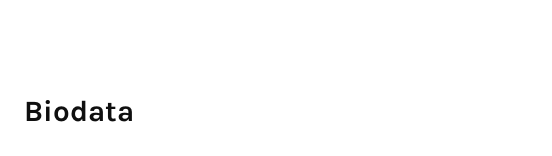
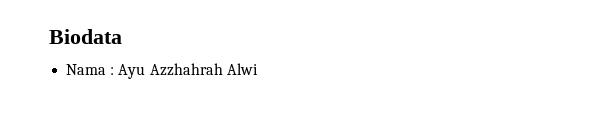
(134, 111) none -> [66,63,258,79] // Nama : Ayu Azzhahrah Alwi

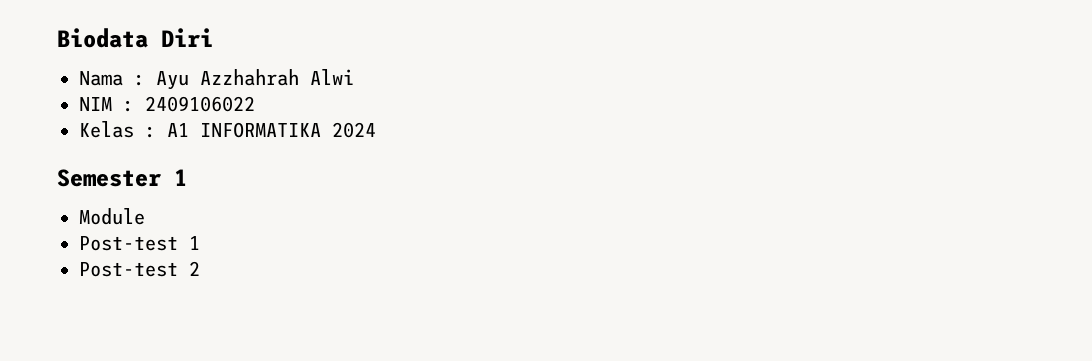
(122, 36) none -> [161,28,213,47] Diri
(258, 69) none -> [79,96,255,112] [79,121,376,138] [57,169,187,187] [79,208,145,225] [79,236,200,251] [79,261,200,277] // NIM : 2409106022 // Kelas : A1 INFORMATIKA 2024 // Semester 1 // Module // Post-test 1 // Post-test 2

